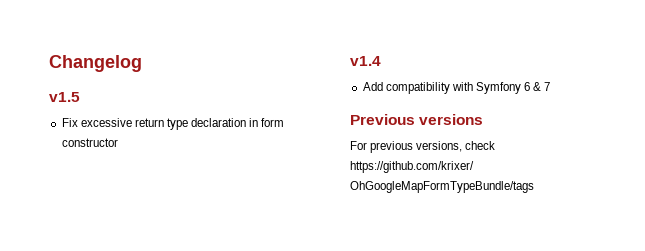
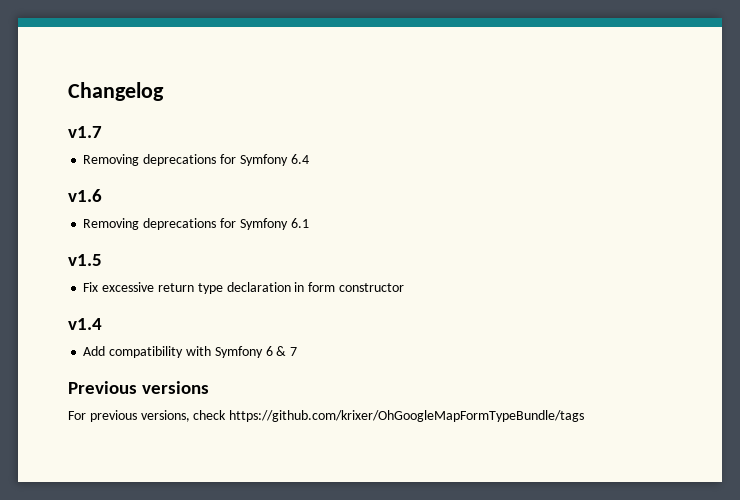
(142, 63) none -> [68,126,102,138] [83,154,309,166] [68,189,102,202] [83,218,309,230] // v1.7 // Removing deprecations for Symfony 6.4 // v1.6 // Removing deprecations for Symfony 6.1

